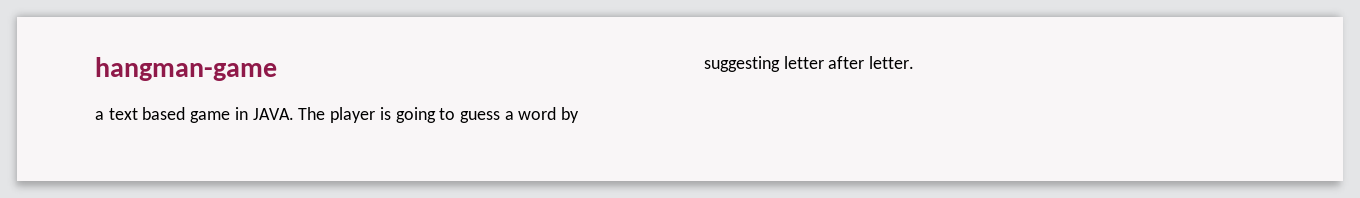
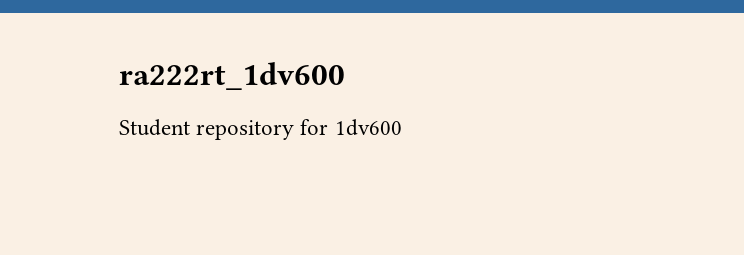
[95,57,277,81] [95,107,580,123] [704,56,915,72] hangman-game // a text based game in JAVA. The player is going to guess a word by suggesting letter after letter. -> [119,62,345,90] [119,119,402,140] ra222rt_1dv600 // Student repository for 1dv600

